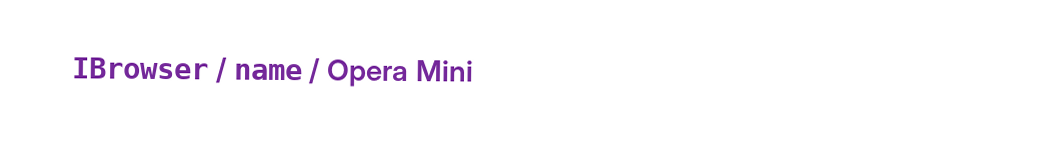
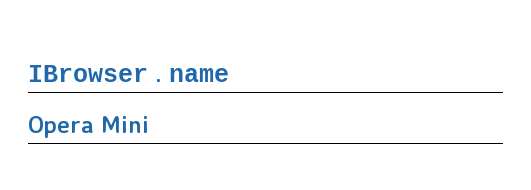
[214,57,228,84] / -> [155,79,162,82] .
[308,58,322,85] / -> (229, 75) //

